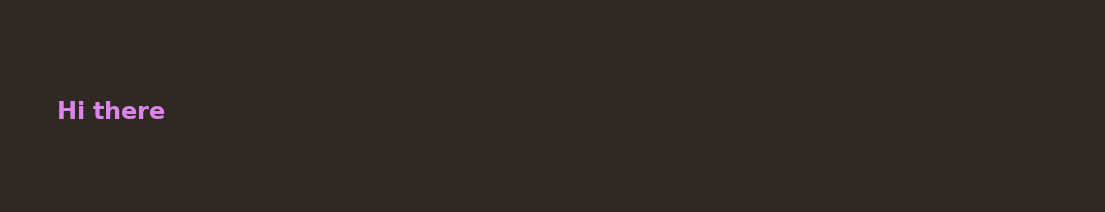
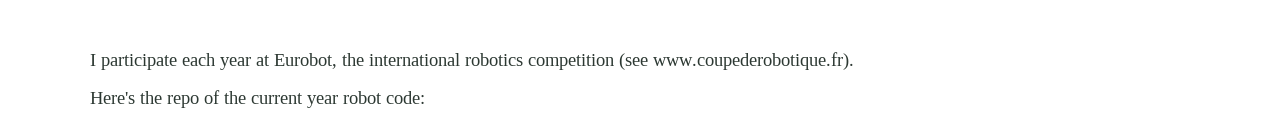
[57,101,165,119] Hi there -> [90,52,854,70] [90,90,425,108] I participate each year at Eurobot, the international robotics competition (see www.coupederobotique.fr). // Here's the repo of the current year robot code:

